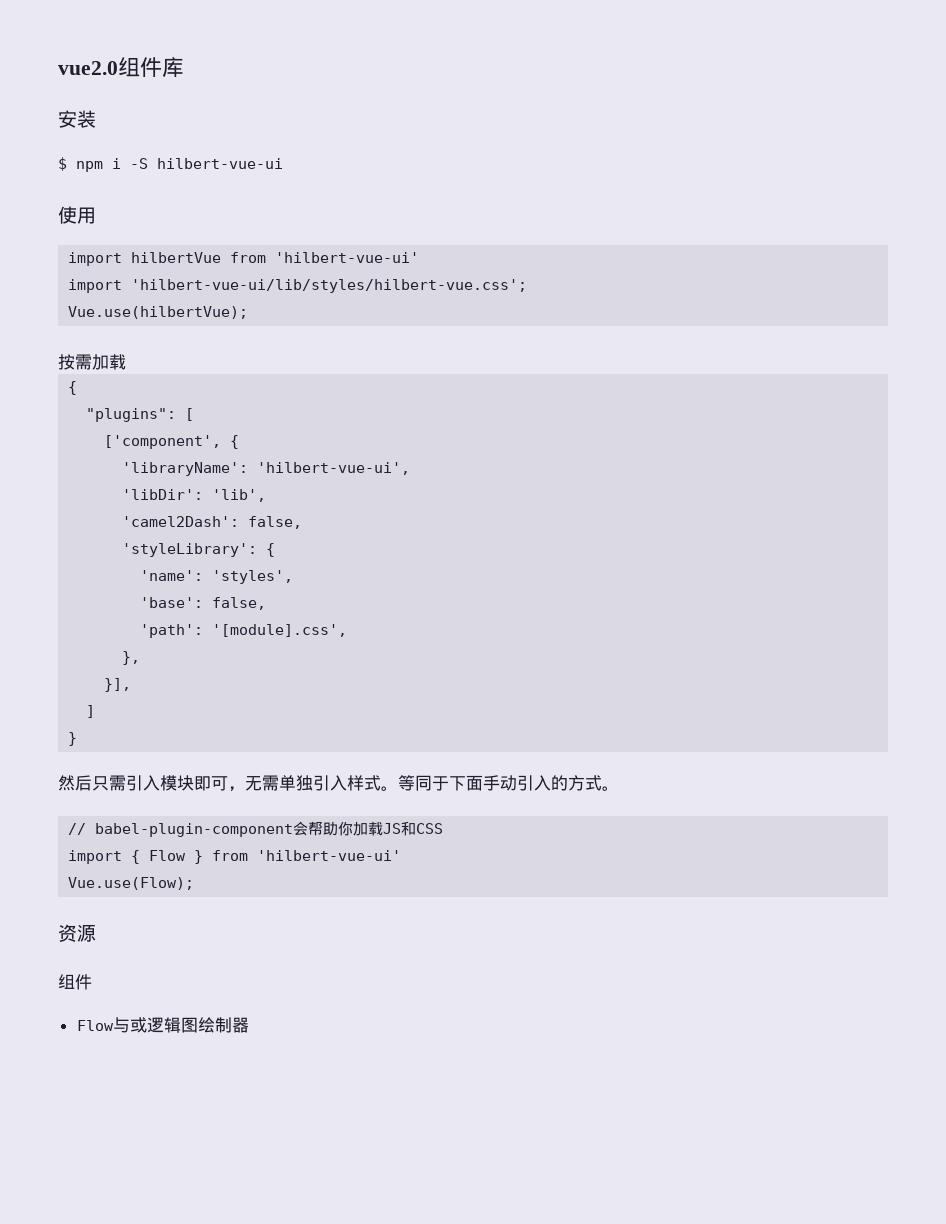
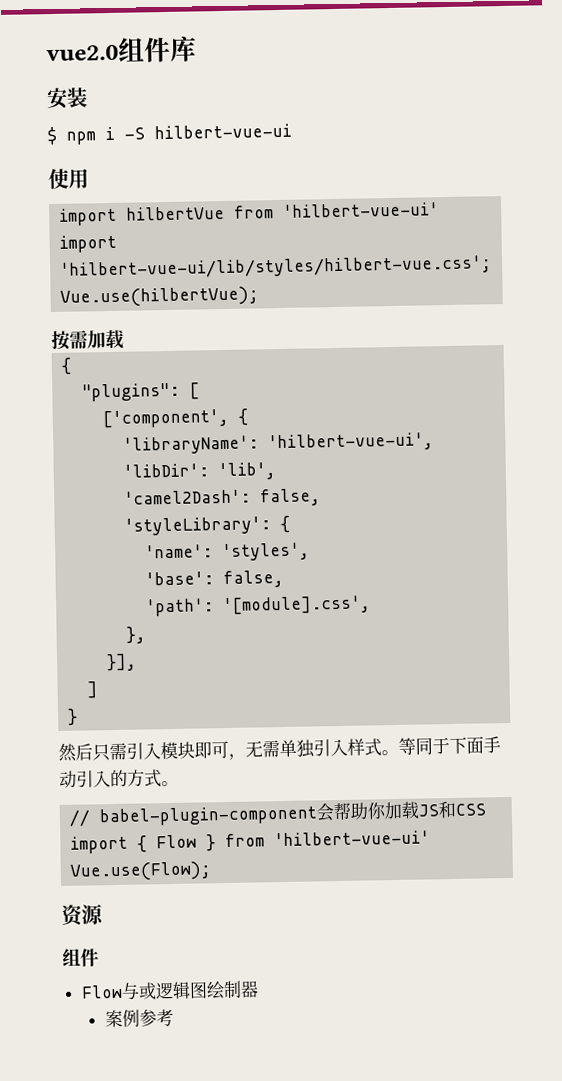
(249, 1025) none -> [104,1008,174,1028] // 案例参考

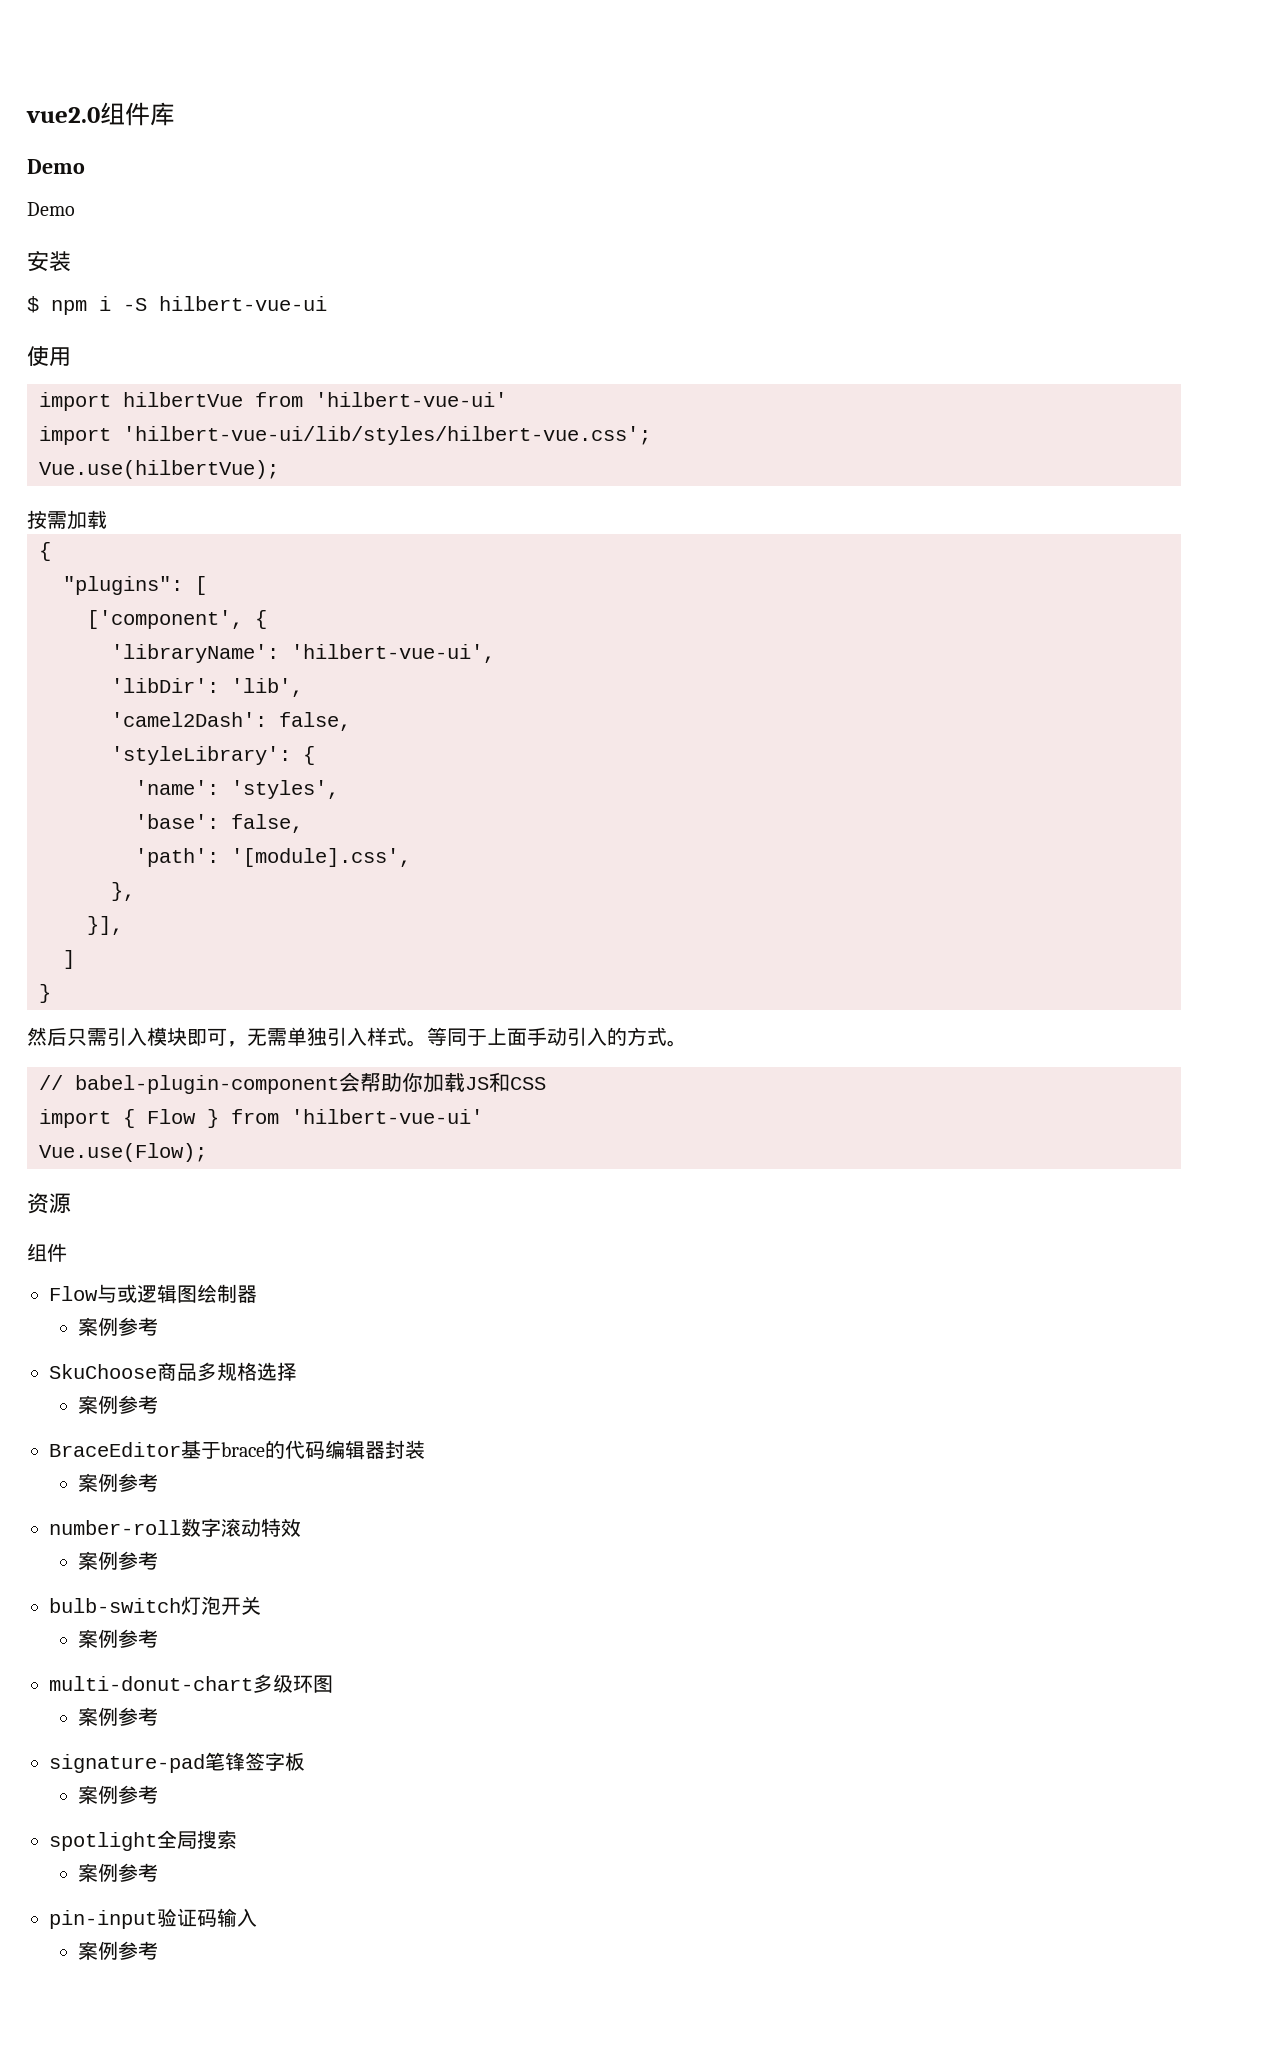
(197, 48) none -> [27,159,85,174] [27,202,75,216] // Demo // Demo
[449,736,467,755] 下 -> [487,1028,507,1045] 上
(174, 1017) none -> [49,1362,297,1381] [78,1395,159,1414] [49,1440,425,1460] [78,1473,159,1492] [49,1518,301,1537] [78,1551,159,1570] [49,1596,261,1615] [78,1629,159,1648] [49,1674,333,1693] [78,1707,159,1726] [49,1752,305,1773] [78,1785,159,1804] [49,1830,237,1851] [78,1863,159,1882] [49,1908,257,1929] [78,1941,159,1960] // SkuChoose商品多规格选择 // 案例参考 // BraceEditor基于brace的代码编辑器封装 // 案例参考 // number-roll数字滚动特效 // 案例参考 // bulb-switch灯泡开关 // 案例参考 // multi-donut-chart多级环图 // 案例参考 // signature-pad笔锋签字板 // 案例参考 // spotlight全局搜索 // 案例参考 // pin-input验证码输入 // 案例参考

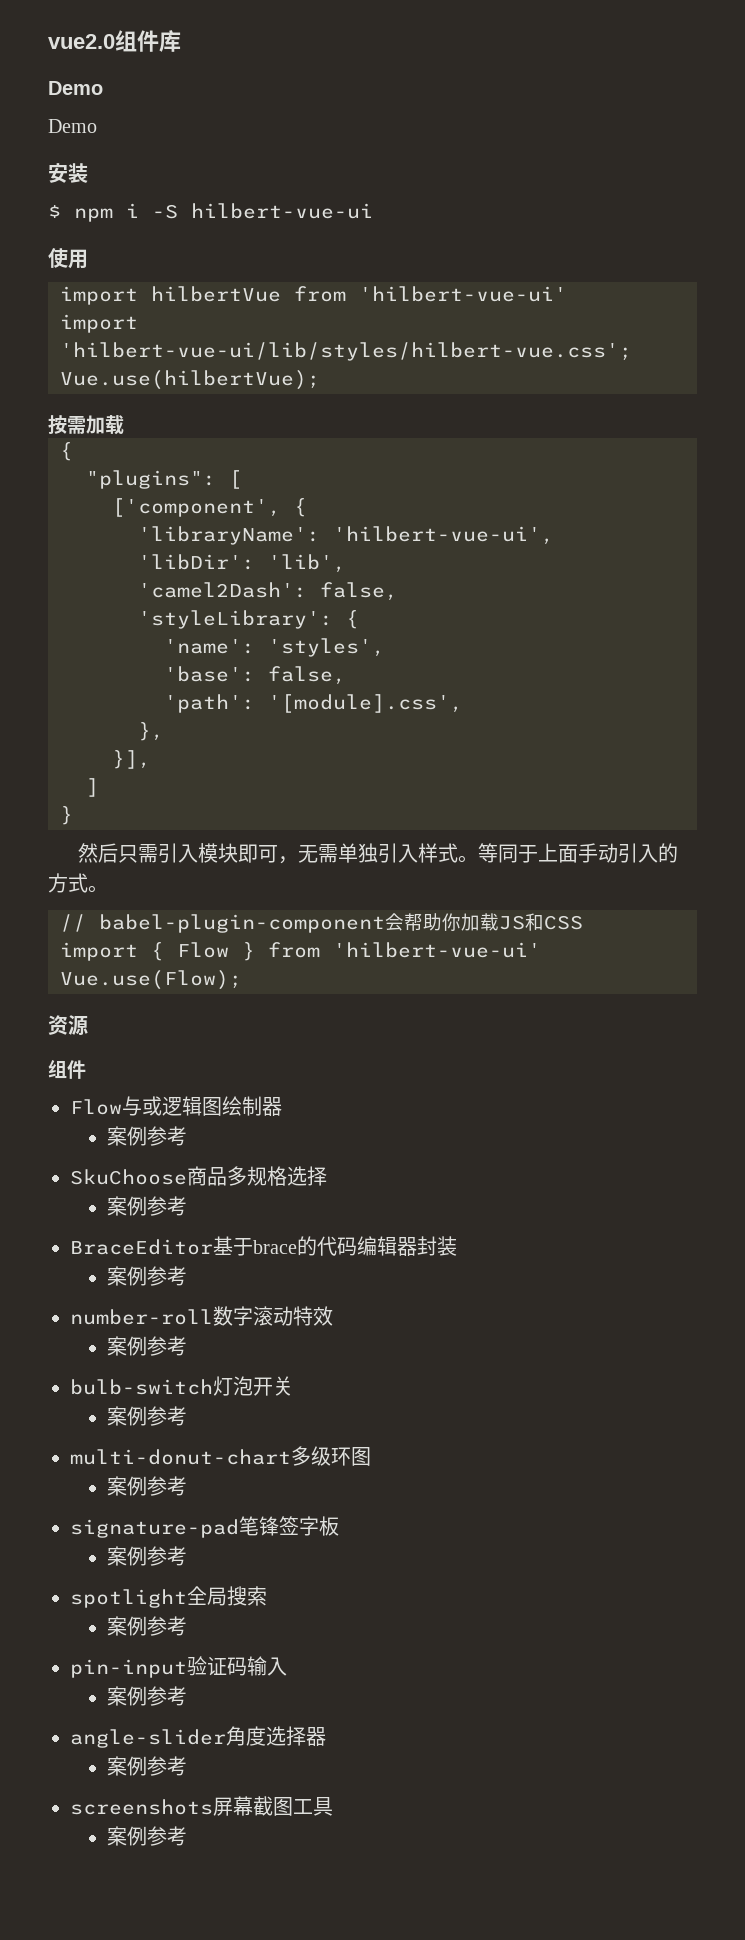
(159, 1950) none -> [70,1726,326,1748] [106,1756,187,1776] [70,1796,333,1816] [106,1826,187,1846] // angle-slider角度选择器 // 案例参考 // screenshots屏幕截图工具 // 案例参考

